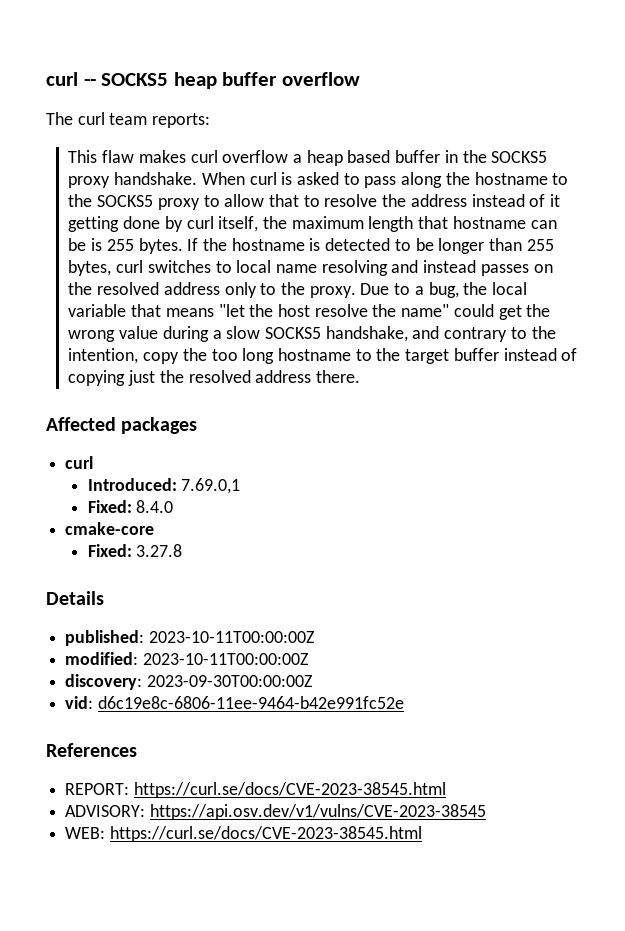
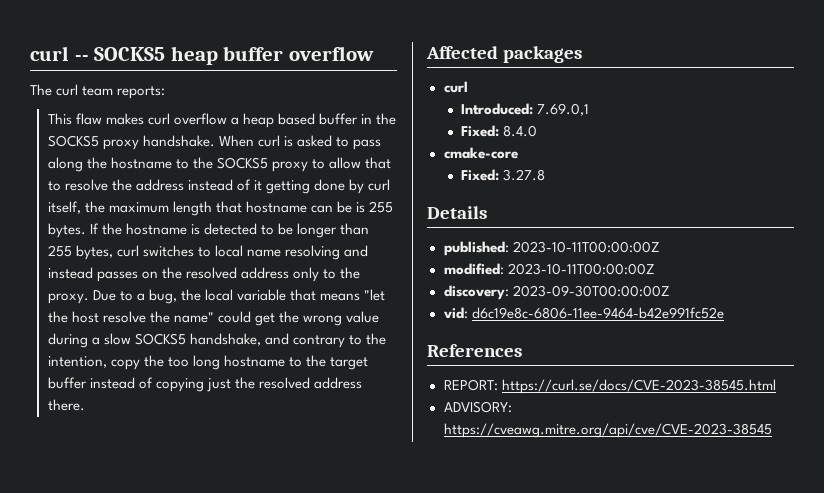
[149,804,486,820] [65,826,422,842] https://api.osv.dev/v1/vulns/CVE-2023-38545 // WEB: https://curl.se/docs/CVE-2023-38545.html -> [443,423,772,438] https://cveawg.mitre.org/api/cve/CVE-2023-38545

